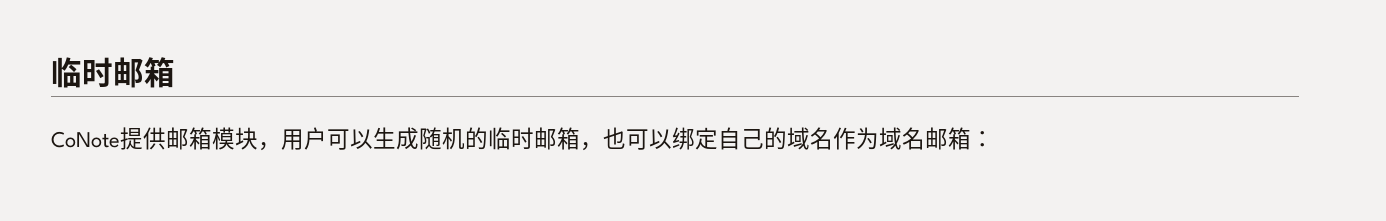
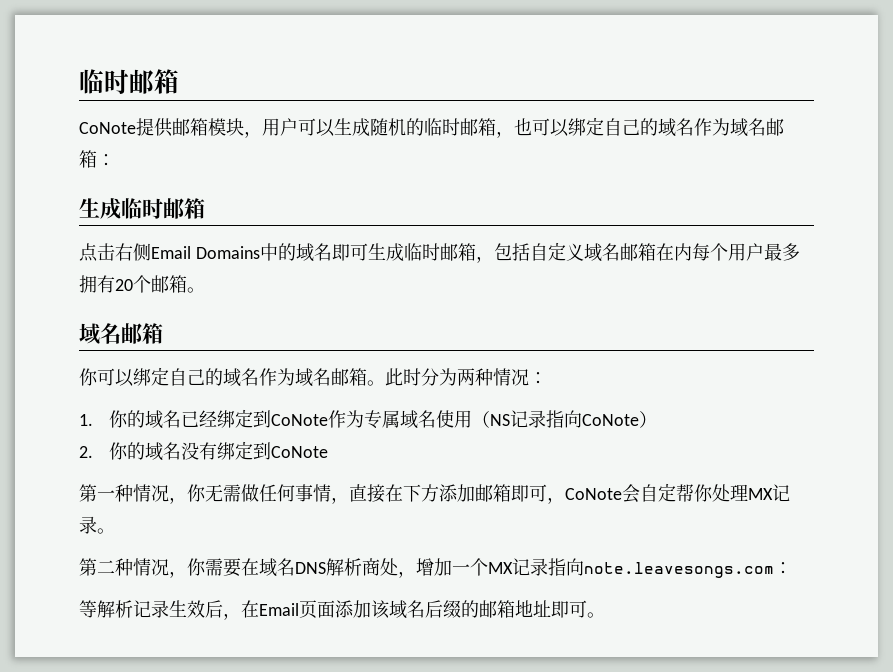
(994, 139) none -> [79,198,205,220] [79,242,800,263] [79,275,205,293] [79,323,163,345] [79,367,547,387] [79,409,657,429] [79,441,328,461] [79,483,790,504] [79,516,115,534] [79,558,792,578] [79,600,605,620] // 生成临时邮箱 // 点击右侧Email Domains中的域名即可生成临时邮箱，包括自定义域名邮箱在内每个用户最多拥有20个邮箱。 // 域名邮箱 // 你可以绑定自己的域名作为域名邮箱。此时分为两种情况： // 1.你的域名已经绑定到CoNote作为专属域名使用（NS记录指向CoNote） // 2.你的域名没有绑定到CoNote // 第一种情况，你无需做任何事情，直接在下方添加邮箱即可，CoNote会自定帮你处理MX记录。 // 第二种情况，你需要在域名DNS解析商处，增加一个MX记录指向note.leavesongs.com： // 等解析记录生效后，在Email页面添加该域名后缀的邮箱地址即可。

